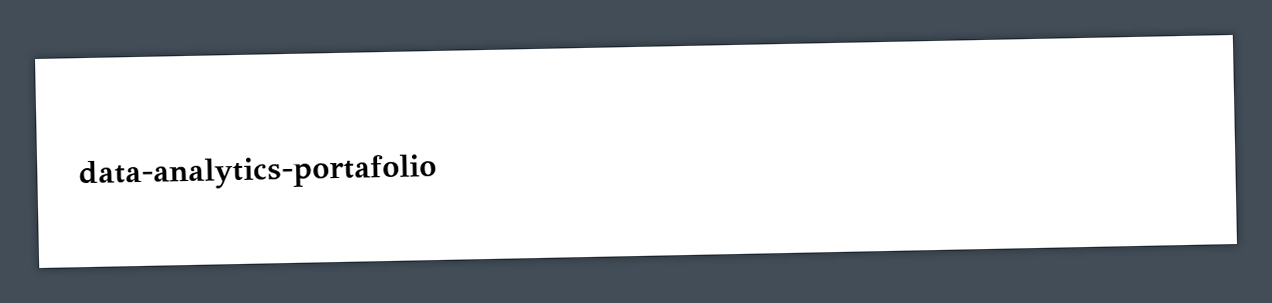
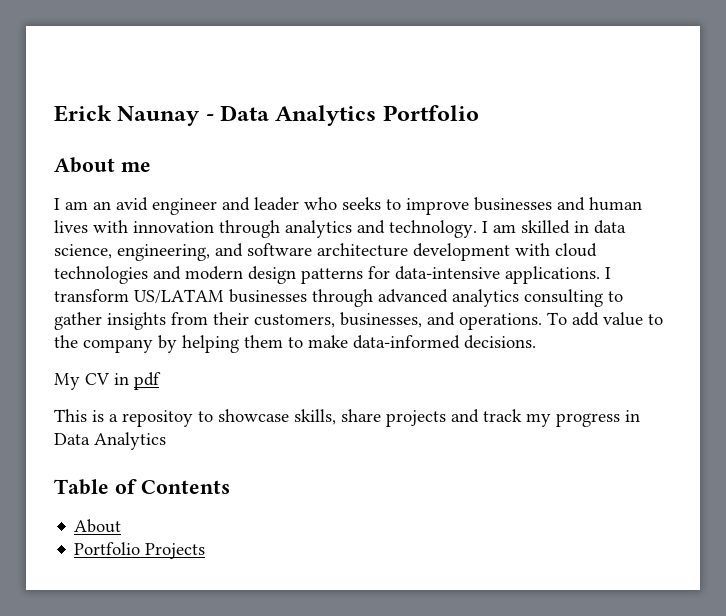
[78,154,437,192] data-analytics-portafolio -> [54,105,479,126] [54,157,151,173] [54,197,642,215] [54,220,626,238] [54,243,597,261] [54,266,611,284] [54,289,623,307] [54,312,663,330] [54,335,536,353] [54,372,161,390] [54,409,640,427] [54,432,166,450] [54,479,230,495] [74,519,122,533] [74,542,206,559] Erick Naunay - Data Analytics Portfolio // About me // I am an avid engineer and leader who seeks to improve businesses and human lives with innovation through analytics and technology. I am skilled in data science, engineering, and software architecture development with cloud technologies and modern design patterns for data-intensive applications. I transform US/LATAM businesses through advanced analytics consulting to gather insights from their customers, businesses, and operations. To add value to the company by helping them to make data-informed decisions. // My CV in pdf // This is a repositoy to showcase skills, share projects and track my progress in Data Analytics // Table of Contents // About // Portfolio Projects

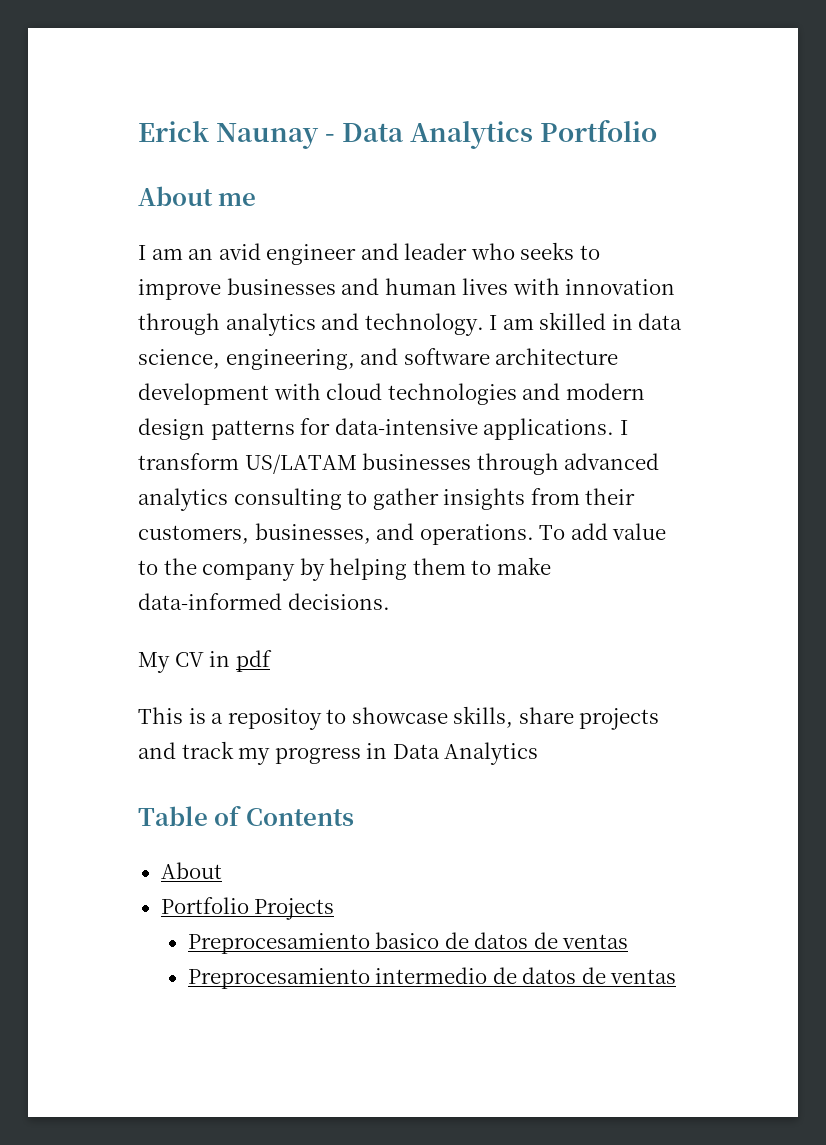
(206, 551) none -> [187,932,629,954] [187,967,677,989] // Preprocesamiento basico de datos de ventas // Preprocesamiento intermedio de datos de ventas

